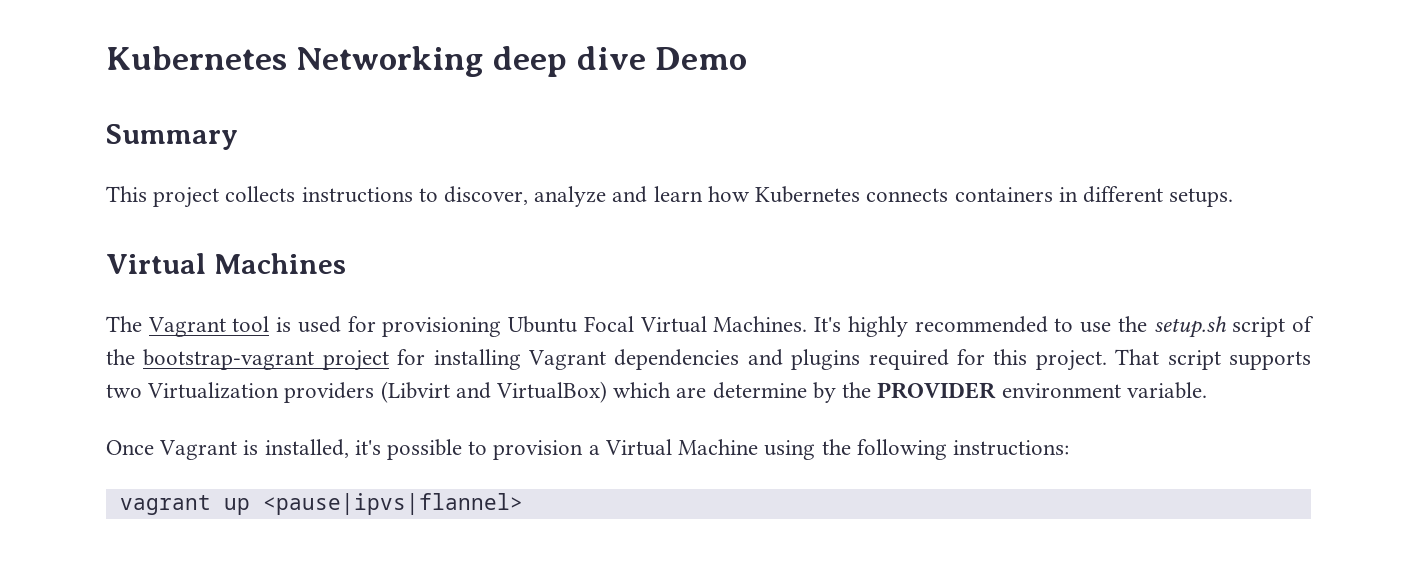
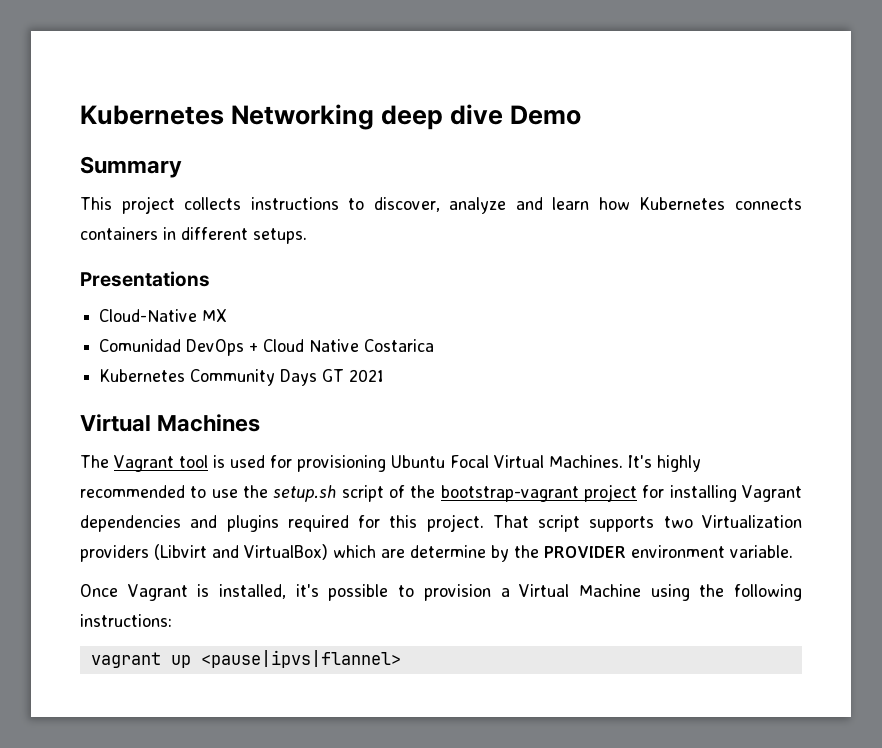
(1234, 197) none -> [80,271,210,287] [99,309,228,322] [99,339,435,356] [99,369,385,386] // Presentations // Cloud-Native MX // Comunidad DevOps + Cloud Native Costarica // Kubernetes Community Days GT 2021

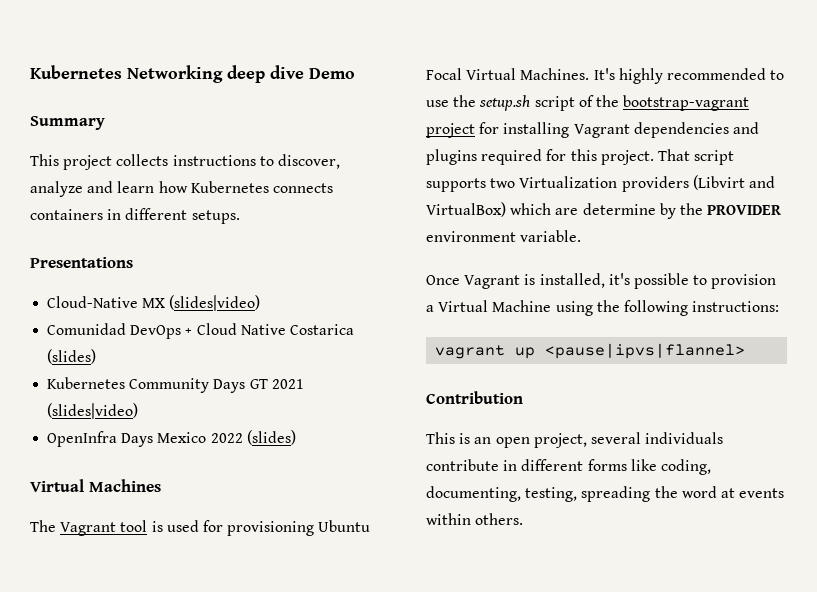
(228, 315) none -> [169,295,261,311] (slides|video)
(435, 345) none -> [47,349,97,364] (slides)
(385, 375) none -> [47,403,139,419] [47,430,296,447] (slides|video) // OpenInfra Days Mexico 2022 (slides)
(401, 659) none -> [426,391,523,404] [426,432,724,448] [426,459,711,475] [426,486,785,502] [426,513,524,525] // Contribution // This is an open project, several individuals contribute in different forms like coding, documenting, testing, spreading the word at events within others.

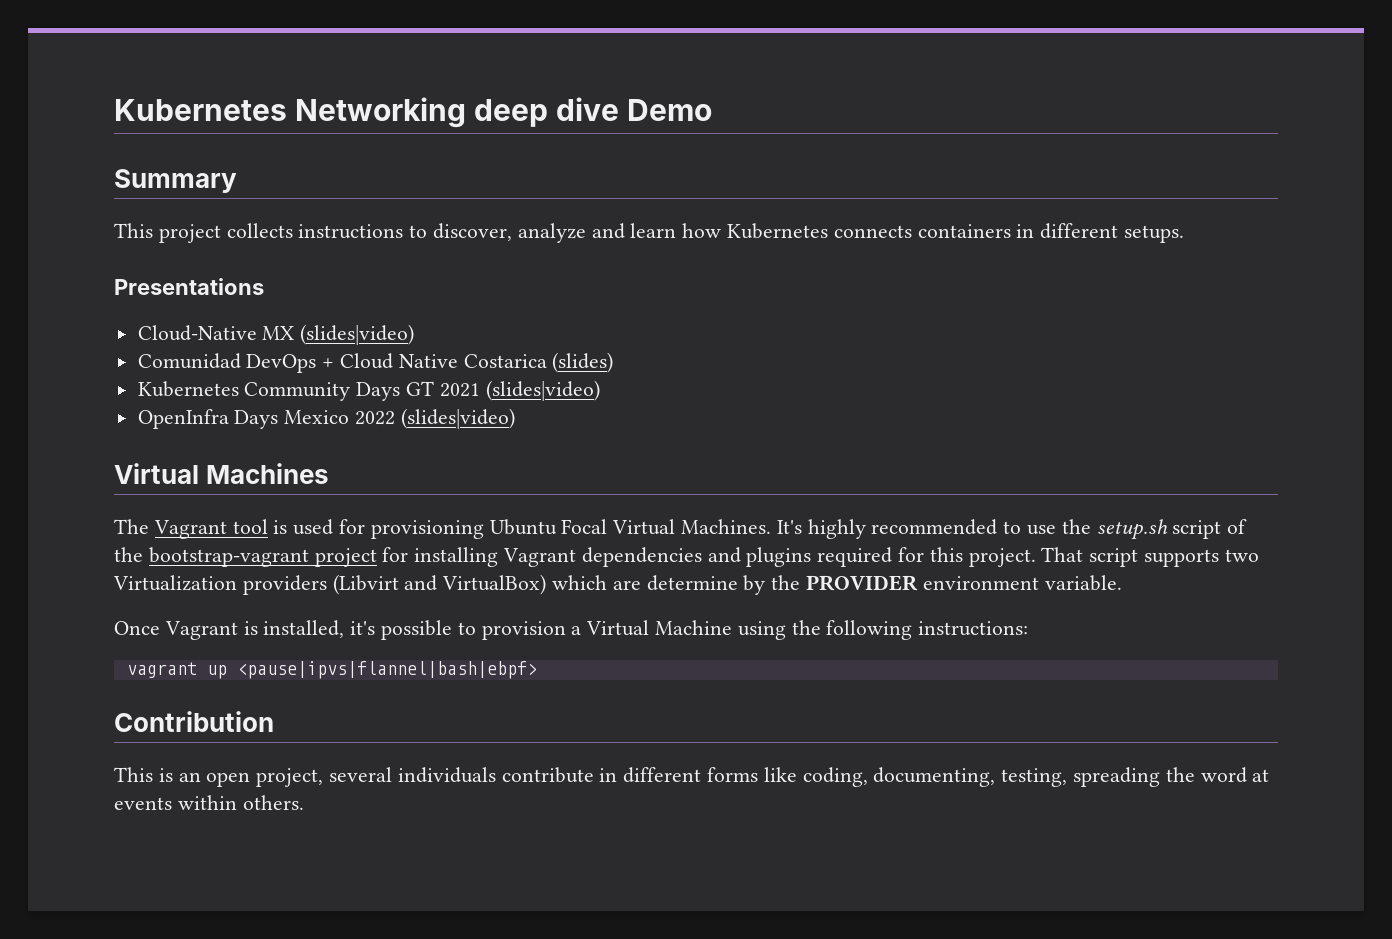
[246,430,296,445] (slides) -> [400,408,515,429] (slides|video)
[545,343,746,359] <pause|ipvs|flannel> -> [236,661,537,679] <pause|ipvs|flannel|bash|ebpf>

